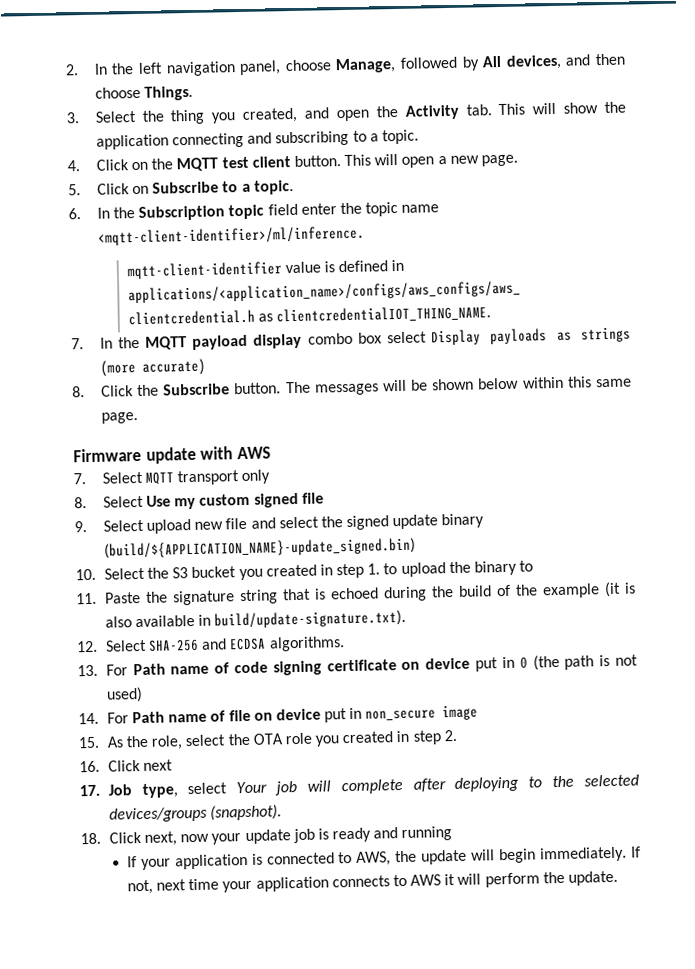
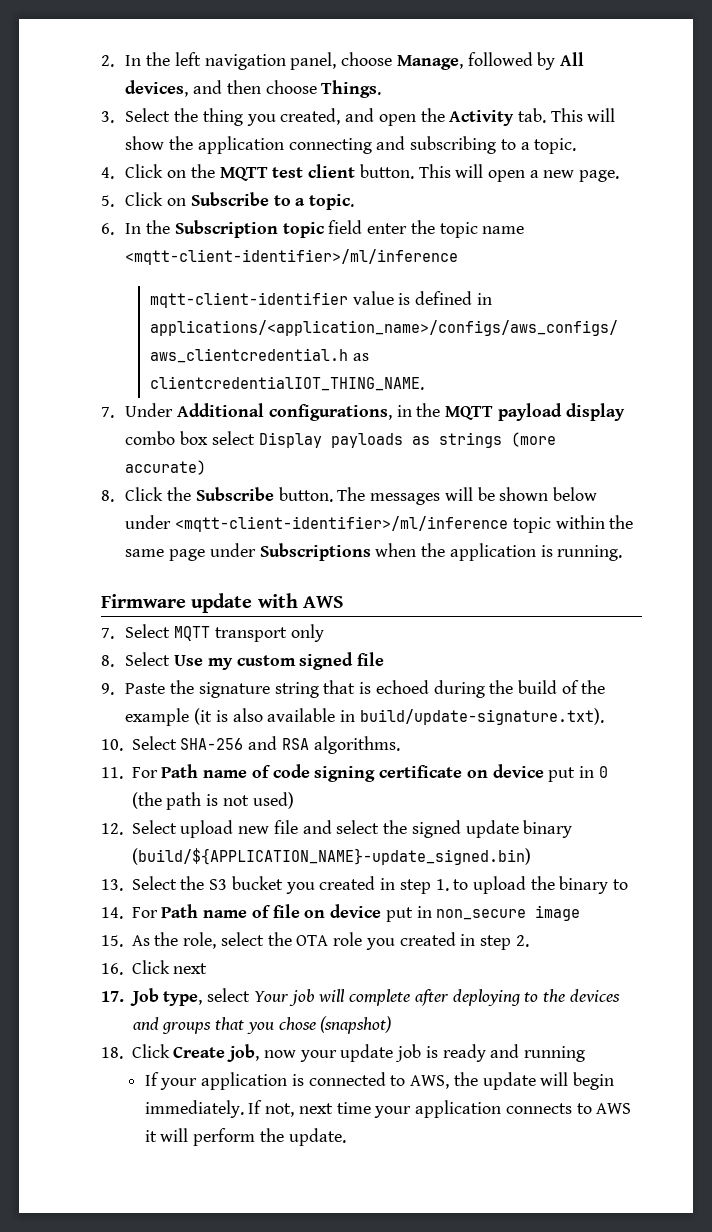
[97,225,365,246] <mqtt-client-identifier>/ml/inference. -> [125,249,459,265] <mqtt-client-identifier>/ml/inference
[99,337,113,349] In -> [125,403,412,421] Under Additional configurations, in
[521,376,632,389] [100,412,138,424] within this same page. -> [125,515,634,533] [125,543,623,561] under <mqtt-client-identifier>/ml/inference topic within the same page under Subscriptions when the application is running.
(87, 527) none -> [125,680,606,698] [125,708,604,726] [101,736,400,754] [101,764,608,782] [131,792,294,810] [101,823,123,835] Paste the signature string that is echoed during the build of the example (it is also available in build/update-signature.txt). // 10. Select SHA-256 and RSA algorithms. // 11. For Path name of code signing certificate on device put in 0 (the path is not used) // 12.
[75,568,96,581] 10. -> [101,879,123,891] 13.
[76,581,637,606] [104,609,407,629] [76,636,345,653] [77,654,639,677] [105,686,143,703] // 11. Paste the signature string that is echoed during the build of the example (it is also available in build/update-signature.txt). // 12. Select SHA-256 and ECDSA algorithms. // 13. For Path name of code signing certificate on device put in 0 (the path is not used) -> (629, 884) none
[584,774,639,787] [108,804,282,823] selected devices/groups (snapshot). -> [569,989,620,1002] [132,1016,392,1034] devices and groups that you chose (snapshot)
[143,831,177,846] next, -> [173,1044,260,1062] Create job,

